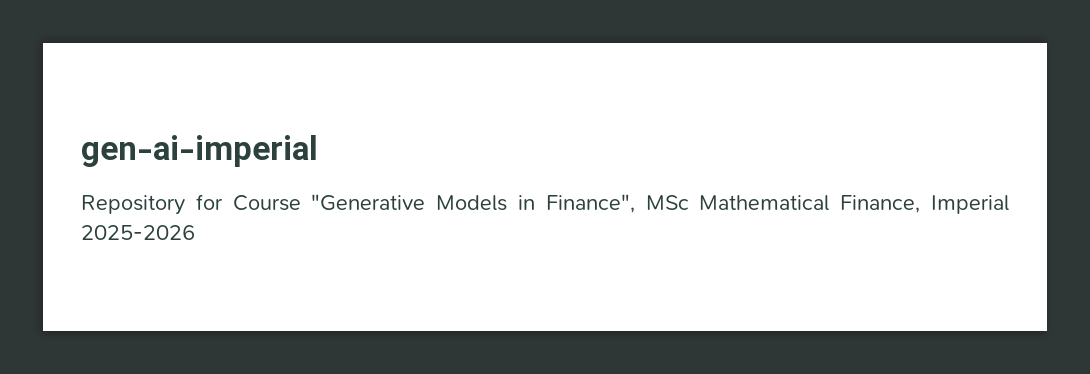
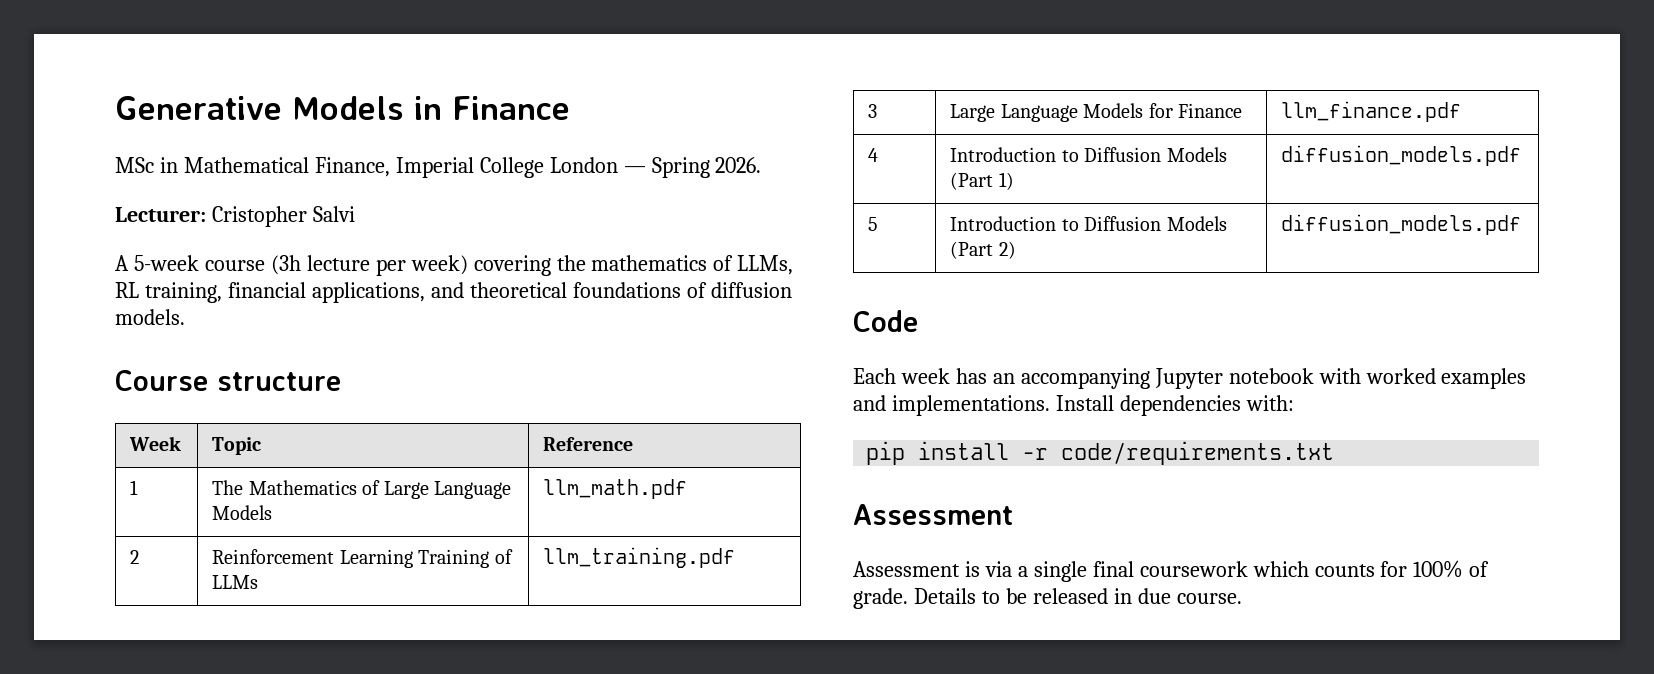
[81,135,318,167] [81,194,1009,215] [81,225,195,240] gen-ai-imperial // Repository for Course "Generative Models in Finance", MSc Mathematical Finance, Imperial 2025-2026 -> [115,96,570,120] [115,157,762,178] [115,206,355,227] [115,255,794,276] [115,282,792,303] [115,309,185,325] [115,370,341,391] [129,436,182,451] [212,437,262,455] [543,437,634,451] [130,480,139,495] [212,480,511,499] [212,505,273,520] [543,479,688,499] [130,550,140,564] [212,549,513,568] [212,575,259,589] [543,547,736,568] [868,104,878,118] [950,103,1242,122] [1281,101,1462,122] [868,148,879,162] [950,147,1227,162] [950,172,1014,190] [1281,145,1522,166] [868,217,879,231] [950,216,1227,231] [950,241,1016,259] [1281,214,1522,235] [853,310,918,332] [853,368,1527,389] [853,395,1294,416] [866,441,1335,465] [853,504,1013,525] [853,560,1490,582] [853,588,1242,609] Generative Models in Finance // MSc in Mathematical Finance, Imperial College London — Spring 2026. // Lecturer: Cristopher Salvi // A 5-week course (3h lecture per week) covering the mathematics of LLMs, RL training, financial applications, and theoretical foundations of diffusion models. // Course structure // Week | Topic | Reference // 1 | The Mathematics of Large Language Models | llm_math.pdf // 2 | Reinforcement Learning Training of LLMs | llm_training.pdf // 3 | Large Language Models for Finance | llm_finance.pdf // 4 | Introduction to Diffusion Models (Part 1) | diffusion_models.pdf // 5 | Introduction to Diffusion Models (Part 2) | diffusion_models.pdf // Code // Each week has an accompanying Jupyter notebook with worked examples and implementations. Install dependencies with: // pip install -r code/requirements.txt // Assessment // Assessment is via a single final coursework which counts for 100% of grade. Details to be released in due course.

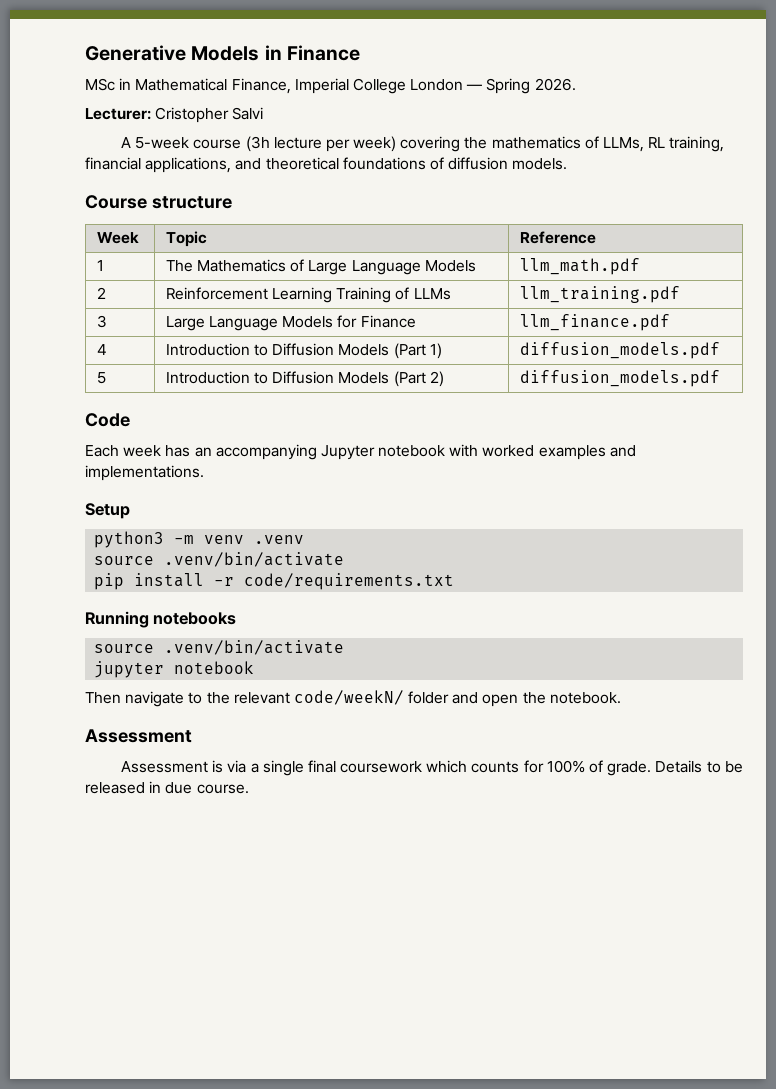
[1055,395,1294,416] [866,441,1335,465] Install dependencies with: // pip install -r code/requirements.txt -> [85,503,130,519] [94,531,305,548] [94,552,345,567] [94,573,455,590] [85,611,237,628] [94,640,345,655] [94,661,255,678] [85,690,621,707] // Setup // python3 -m venv .venv // source .venv/bin/activate // pip install -r code/requirements.txt // Running notebooks // source .venv/bin/activate // jupyter notebook // Then navigate to the relevant code/weekN/ folder and open the notebook.

